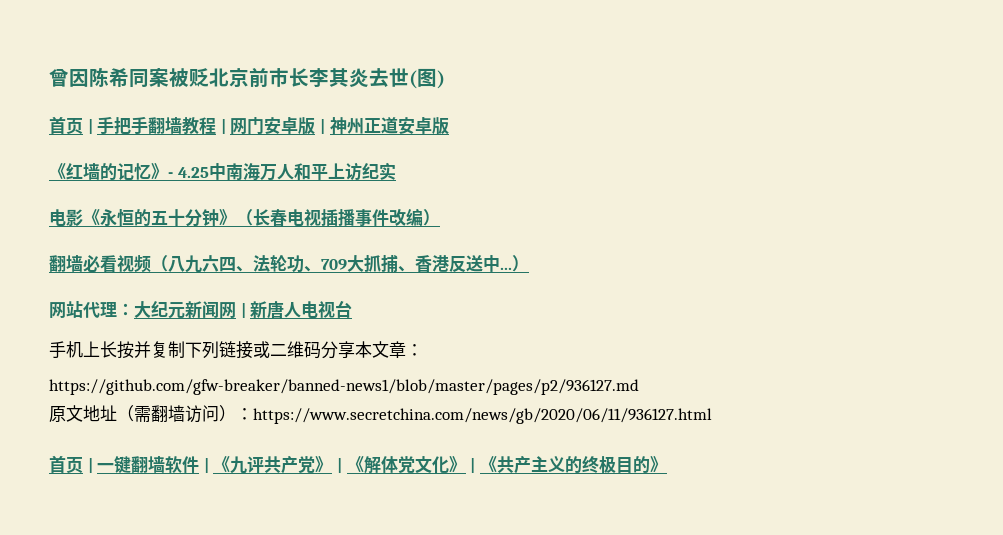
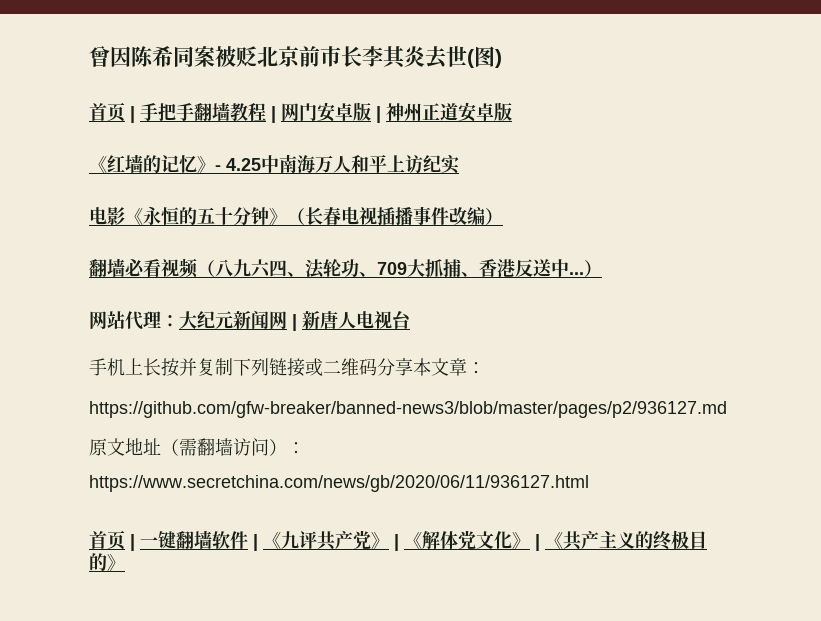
[49,379,639,395] https://github.com/gfw-breaker/banned-news1/blob/master/pages/p2/936127.md -> [89,401,727,418] https://github.com/gfw-breaker/banned-news3/blob/master/pages/p2/936127.md

